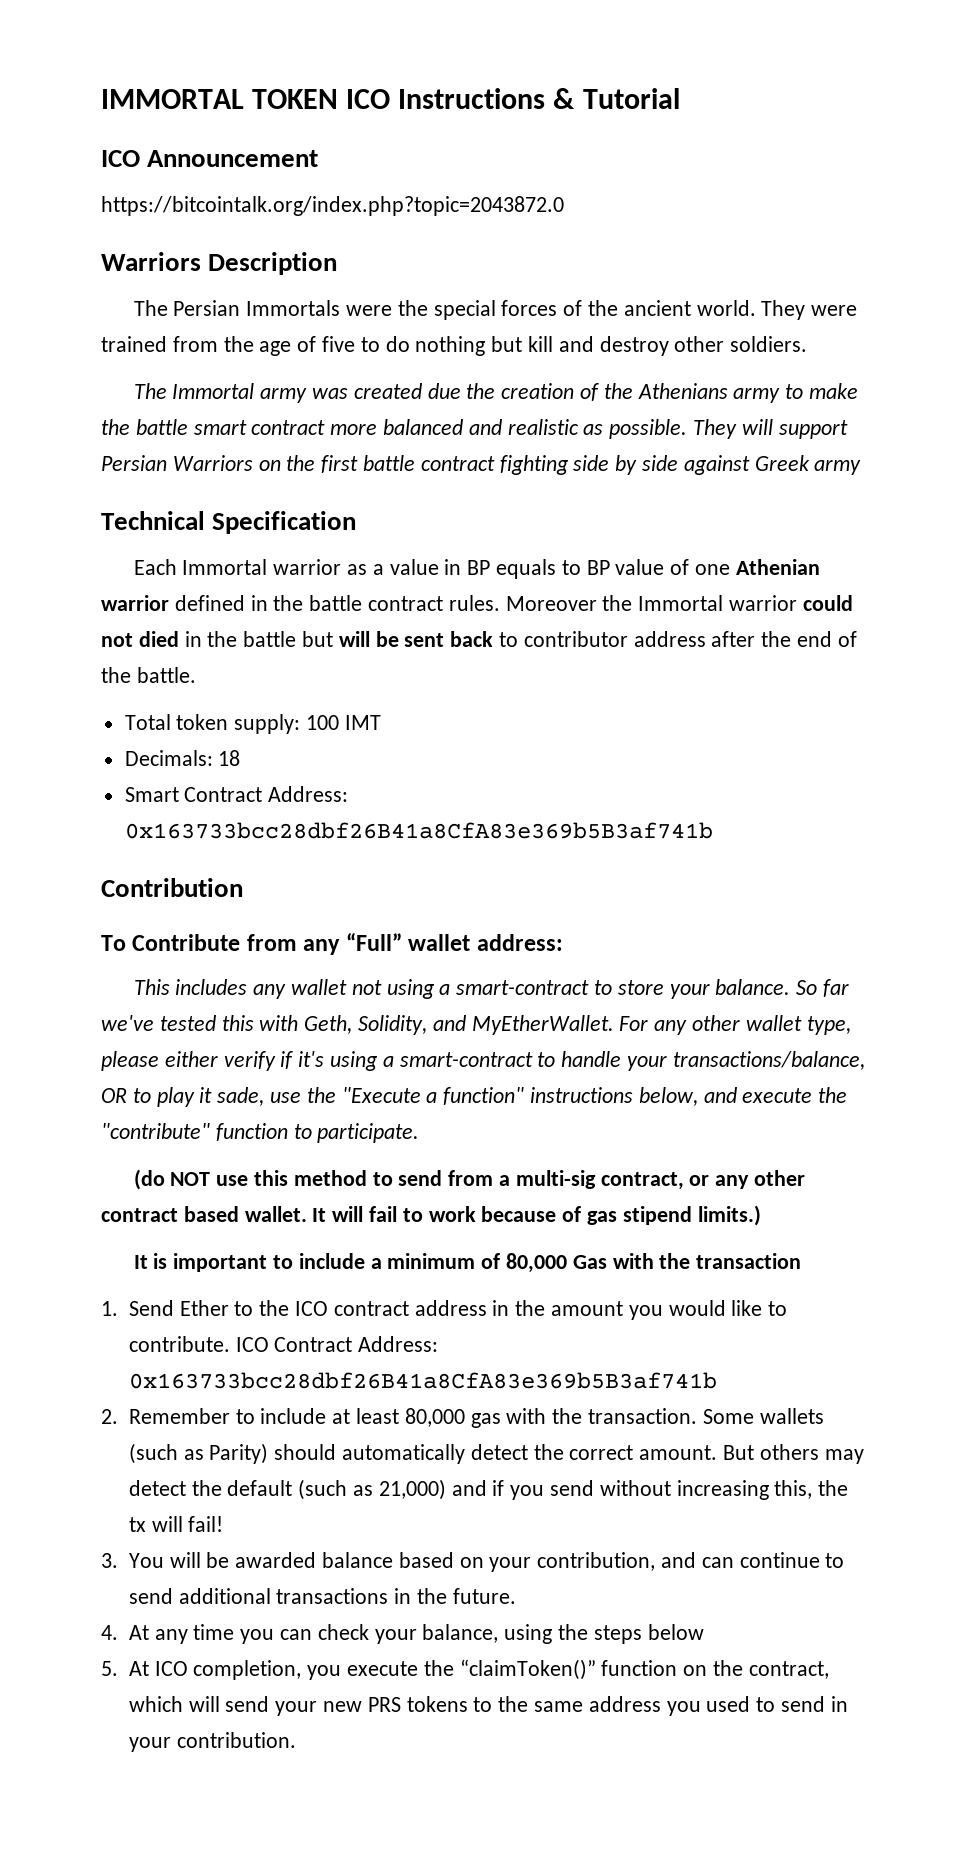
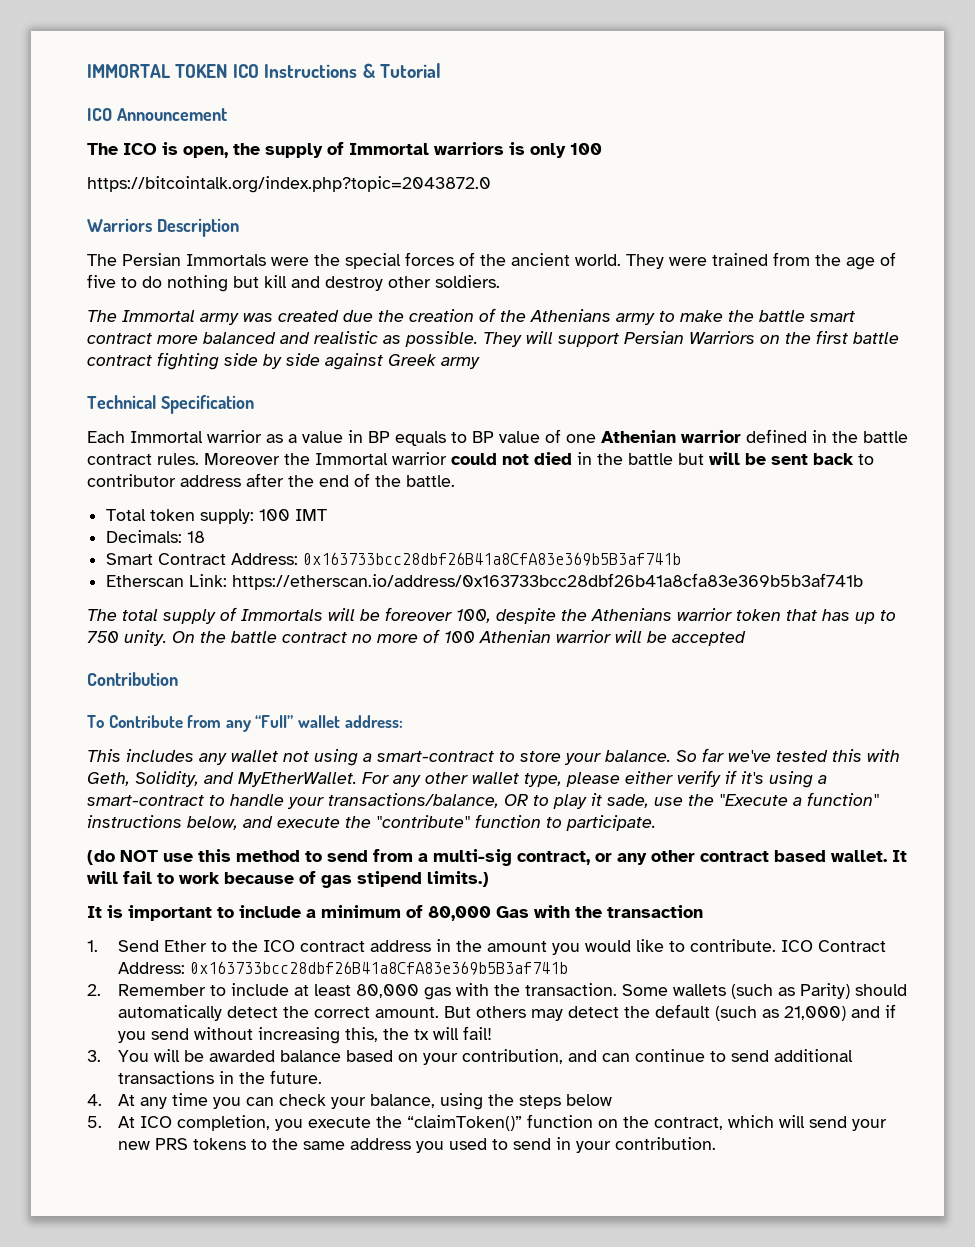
(319, 158) none -> [87,142,602,158] // The ICO is open, the supply of Immortal warriors is only 100
(713, 830) none -> [106,573,864,590] [87,607,896,624] [87,629,746,646] // Etherscan Link: https://etherscan.io/address/0x163733bcc28dbf26b41a8cfa83e369b5b3af741b // The total supply of Immortals will be foreover 100, despite the Athenians warrior token that has up to 750 unity. On the battle contract no more of 100 Athenian warrior will be accepted

